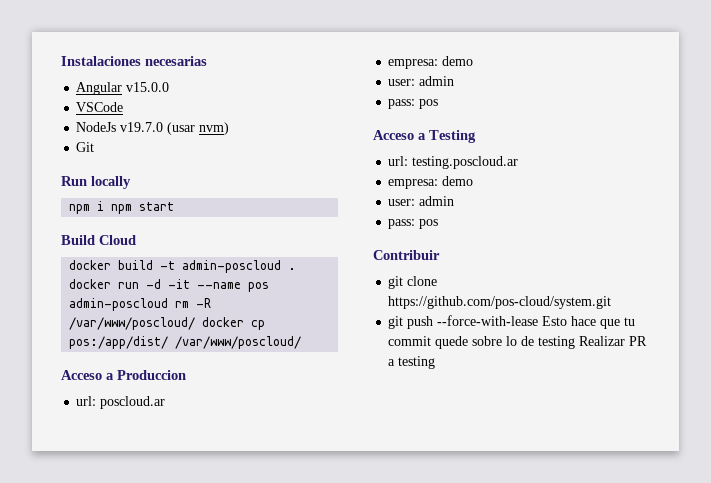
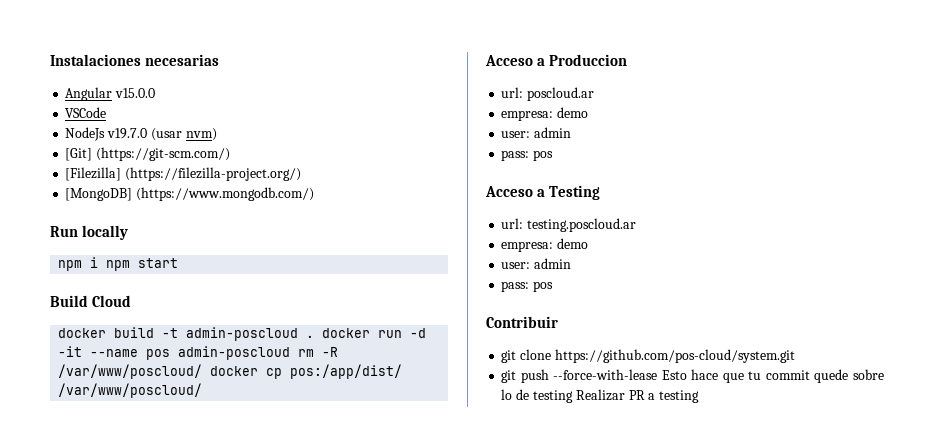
[76,142,95,152] Git -> [65,147,231,161] [65,167,302,181] [65,187,315,201] [Git] (https://git-scm.com/) // [Filezilla] (https://filezilla-project.org/) // [MongoDB] (https://www.mongodb.com/)

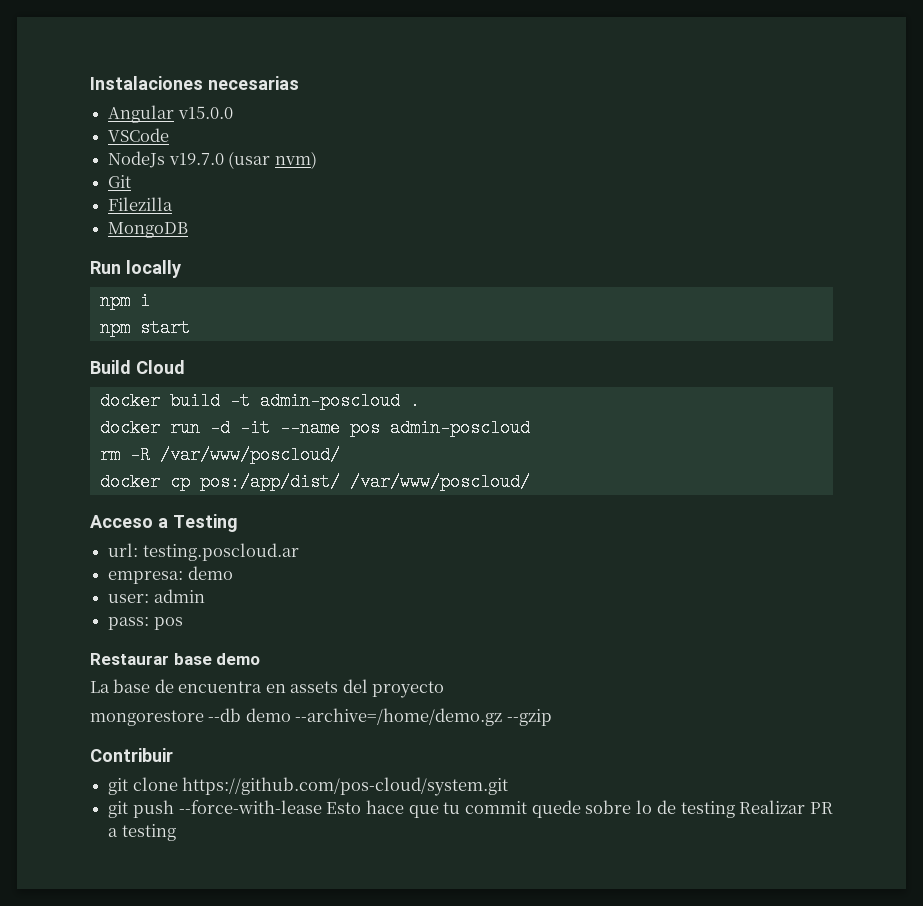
[65,147,231,161] [65,167,302,181] [65,187,315,201] [Git] (https://git-scm.com/) // [Filezilla] (https://filezilla-project.org/) // [MongoDB] (https://www.mongodb.com/) -> [108,175,132,188] [108,197,174,211] [108,222,189,238] Git // Filezilla // MongoDB
(99, 262) none -> (150, 301) //
(315, 336) none -> (420, 401) //
(291, 353) none -> (530, 428) //
(203, 371) none -> (340, 455) //
[485,54,627,66] [501,87,595,101] [501,107,589,121] [501,127,572,138] [501,150,554,161] // Acceso a Produccion // url: poscloud.ar // empresa: demo // user: admin // pass: pos -> (530, 482) none
(554, 286) none -> [90,653,261,665] [90,679,445,698] [90,708,552,726] // Restaurar base demo // La base de encuentra en assets del proyecto // mongorestore --db demo --archive=/home/demo.gz --gzip

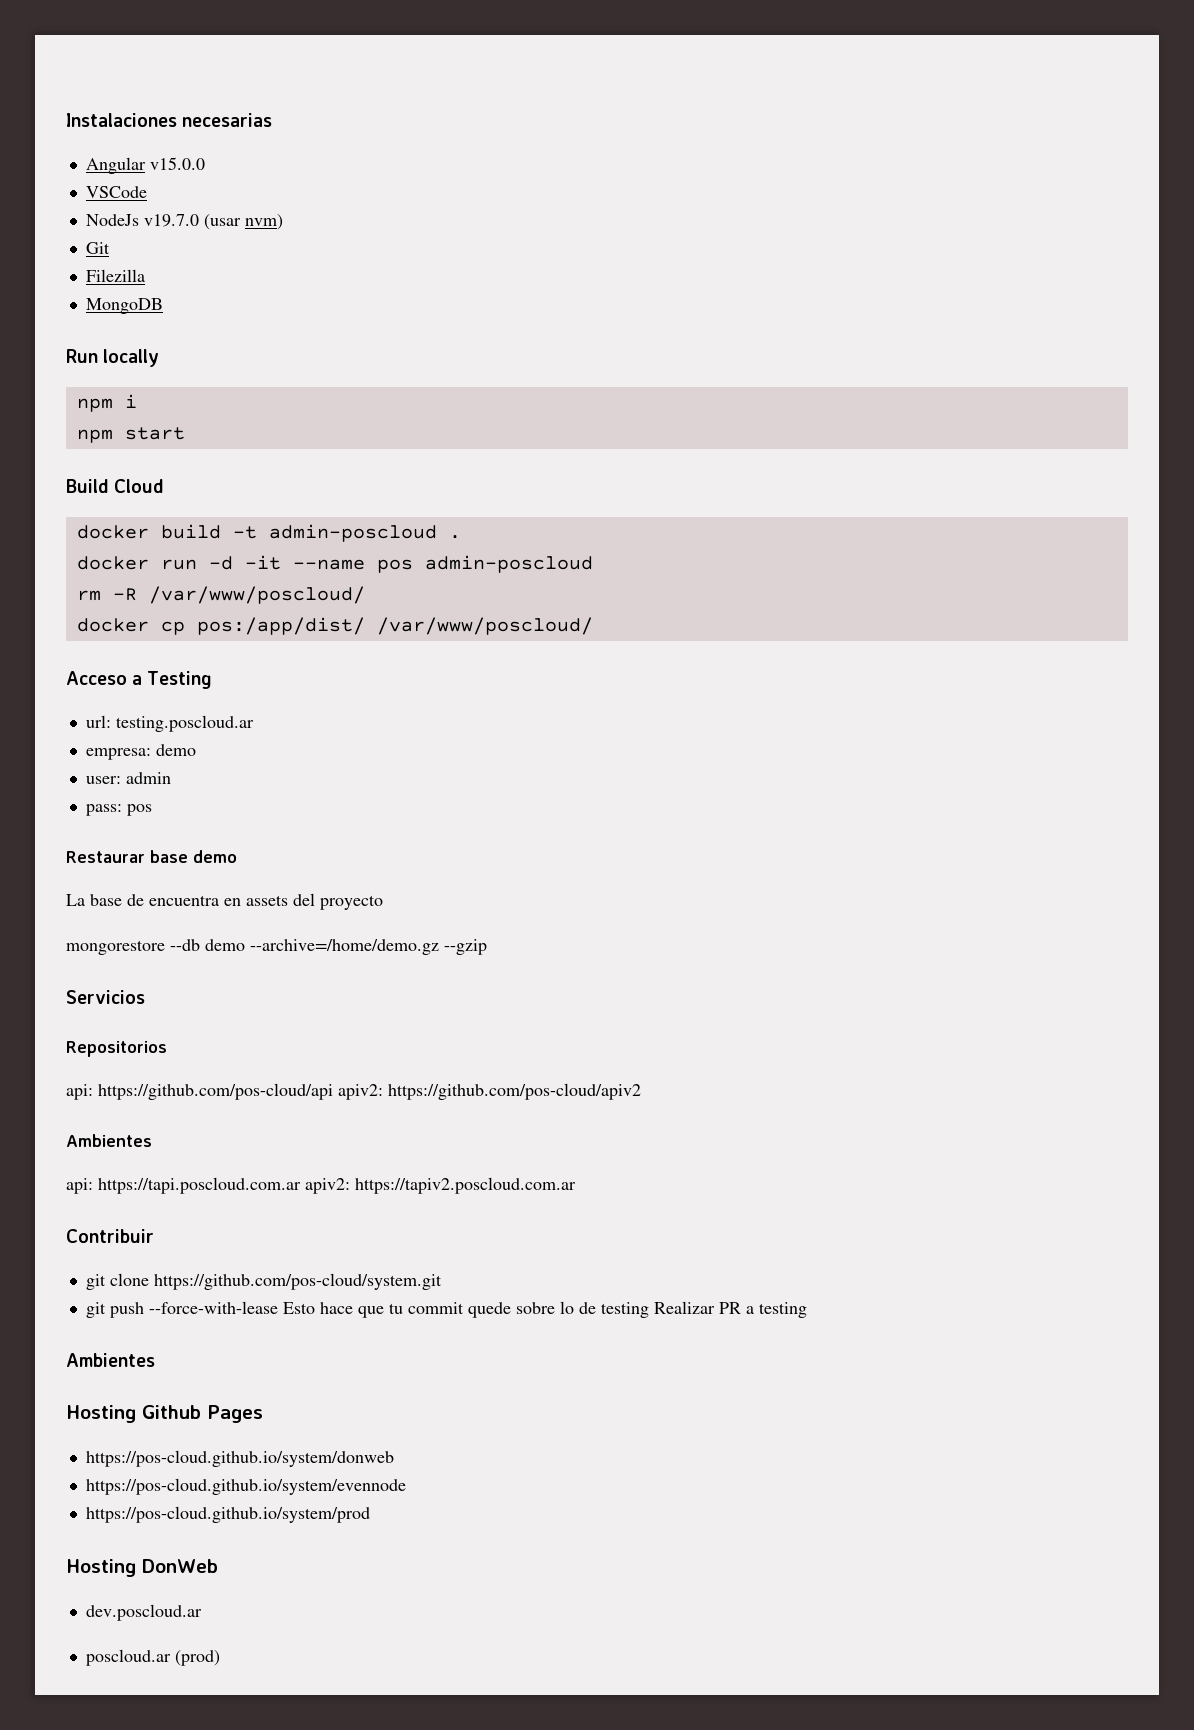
(552, 717) none -> [66,990,145,1004] [66,1041,167,1057] [66,1083,641,1100] [66,1134,152,1147] [66,1177,576,1194] // Servicios // Repositorios // api: https://github.com/pos-cloud/api apiv2: https://github.com/pos-cloud/apiv2 // Ambientes // api: https://tapi.poscloud.com.ar apiv2: https://tapiv2.poscloud.com.ar
(176, 832) none -> [66,1353,155,1367] [66,1405,263,1423] [85,1450,394,1467] [85,1478,406,1495] [85,1506,370,1523] [66,1559,218,1577] [85,1604,202,1621] [85,1649,220,1666] // Ambientes // Hosting Github Pages // https://pos-cloud.github.io/system/donweb // https://pos-cloud.github.io/system/evennode // https://pos-cloud.github.io/system/prod // Hosting DonWeb // dev.poscloud.ar // poscloud.ar (prod)

